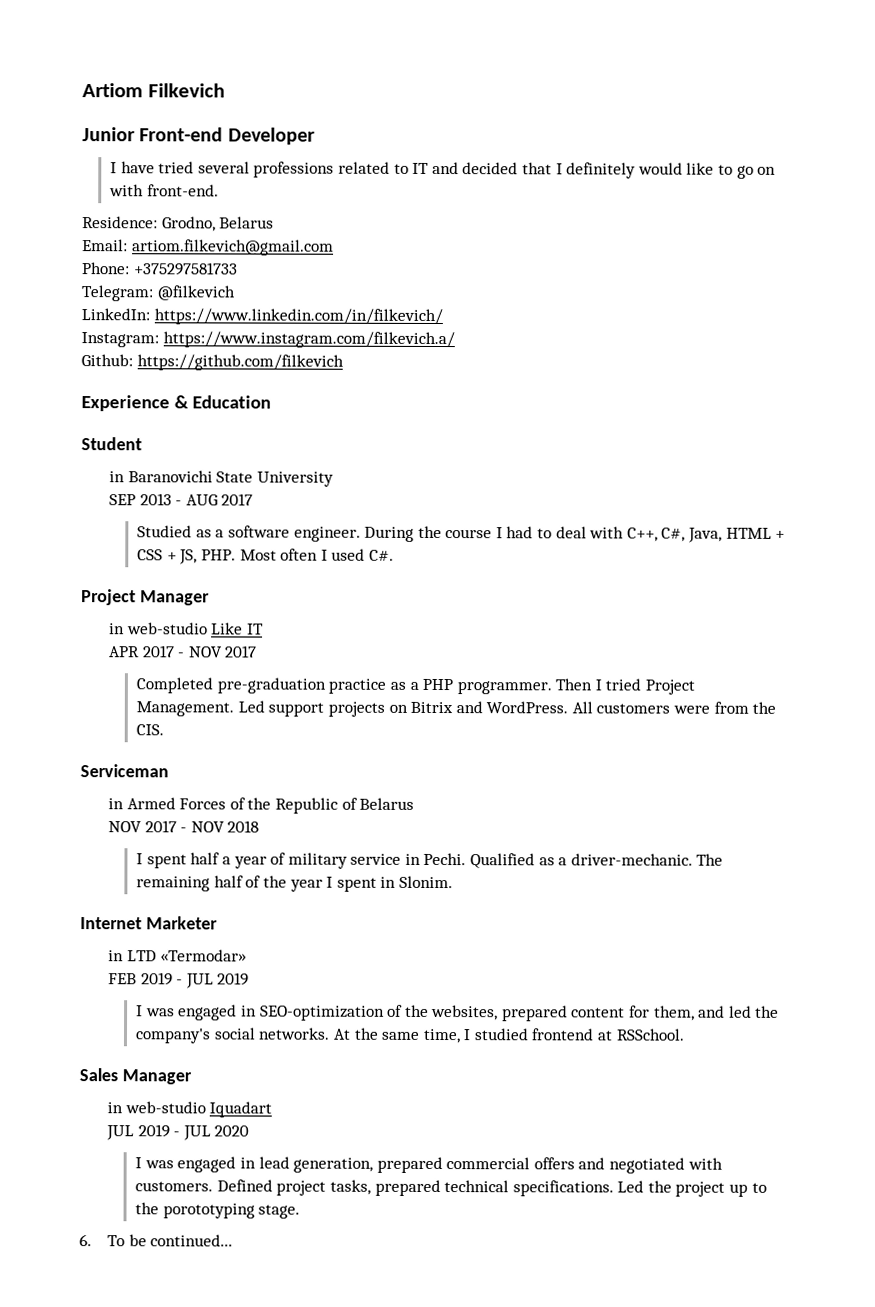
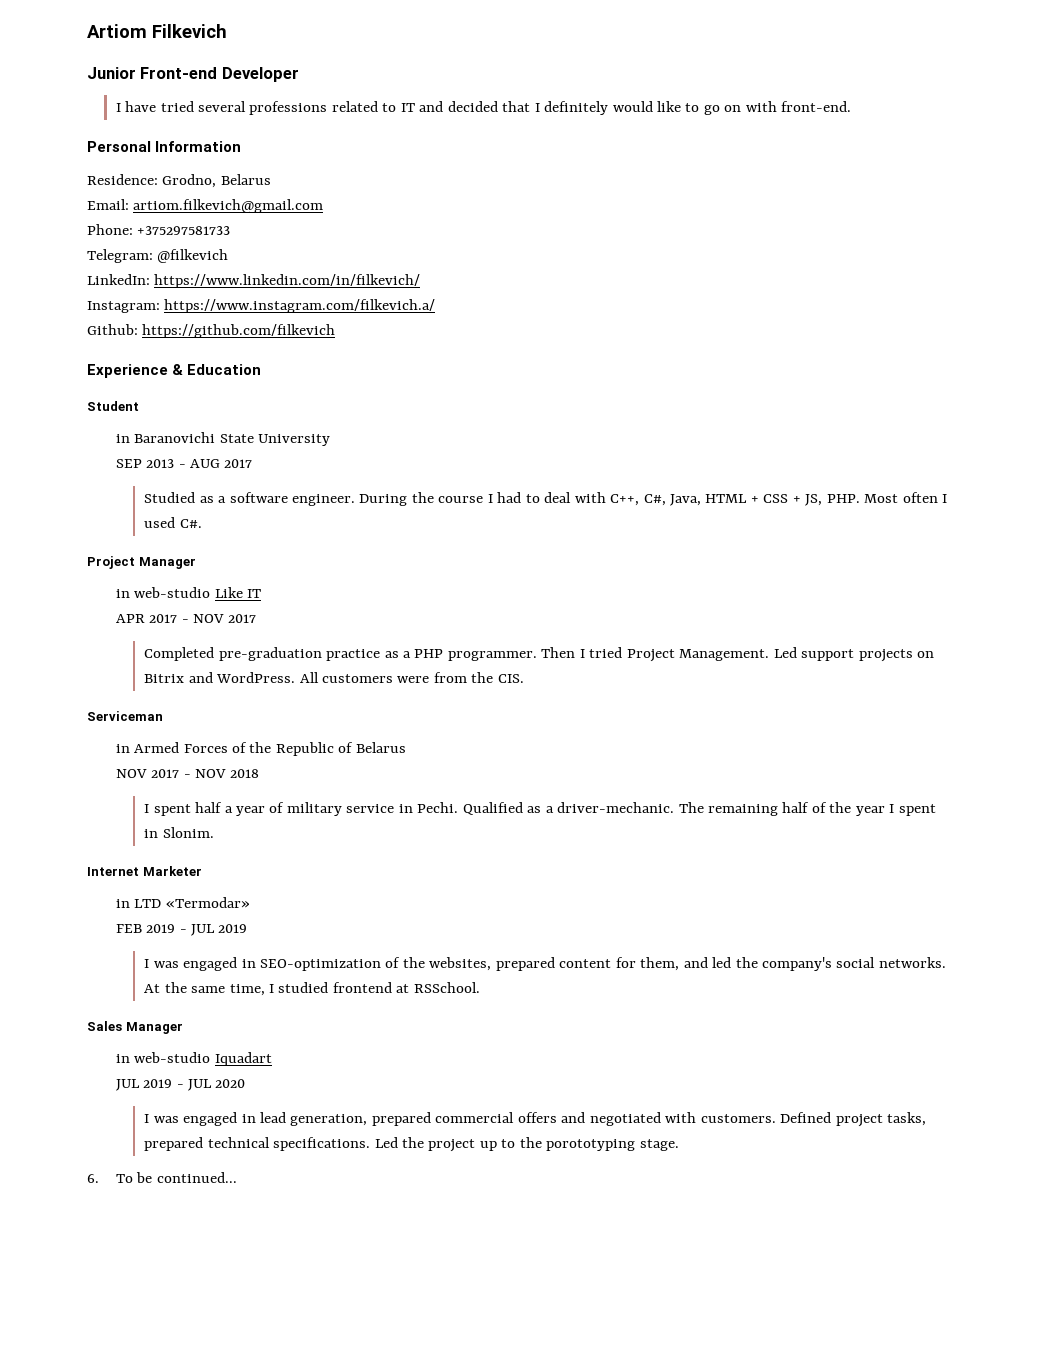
(219, 190) none -> [87,141,242,152] // Personal Information

